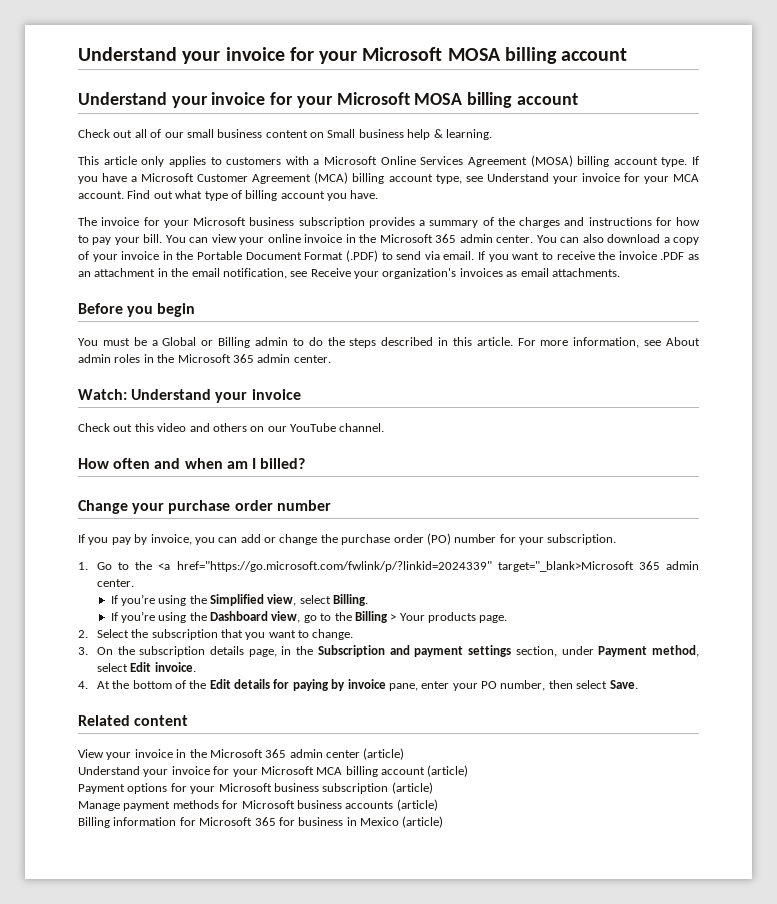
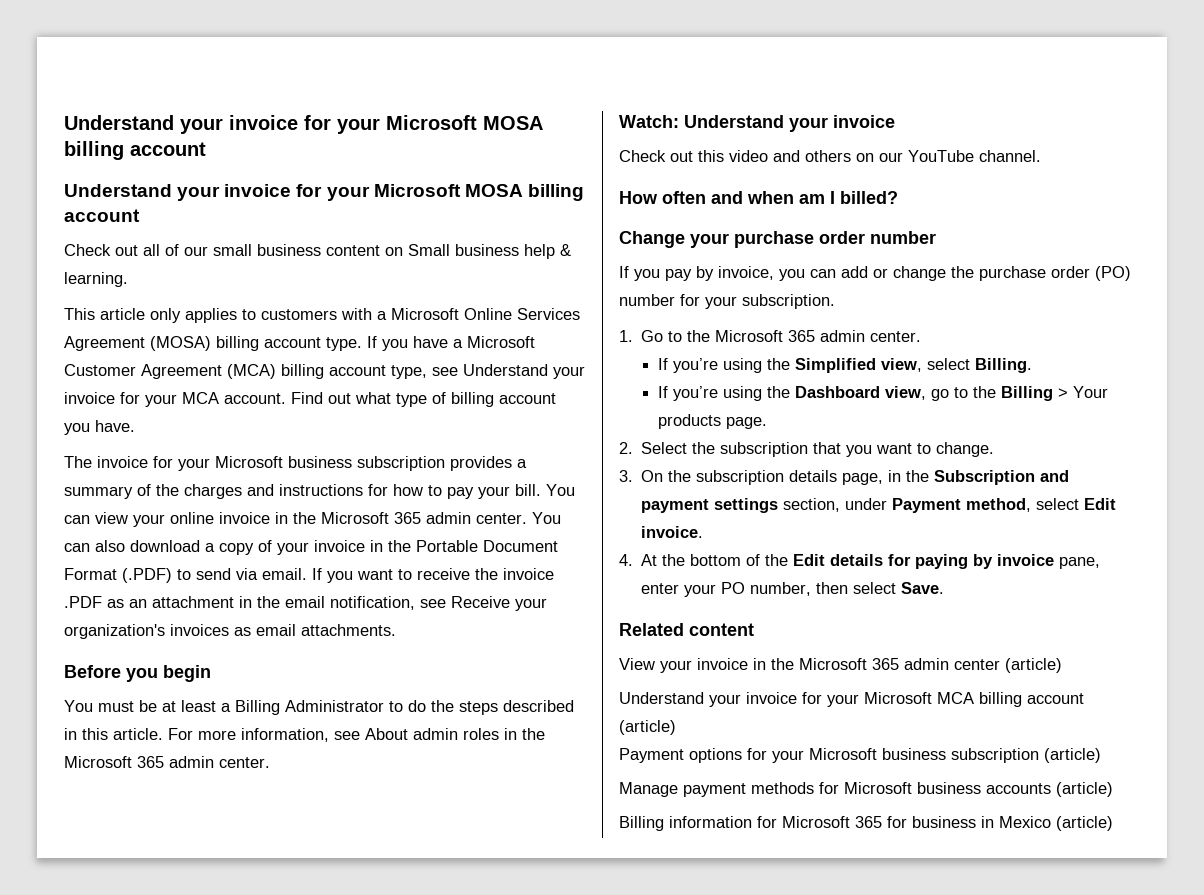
[151,337,288,348] a Global or Billing admin -> [162,700,384,715] at least a Billing Administrator
[158,561,634,572] <a href="https://go.microsoft.com/fwlink/p/?linkid=2024339" target="_blank>Microsoft -> [715,330,784,342] Microsoft

